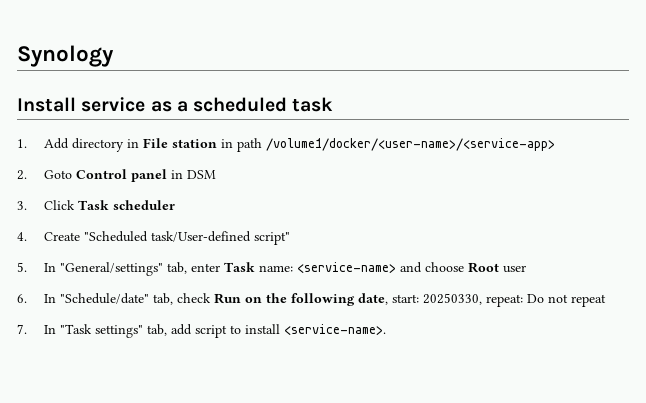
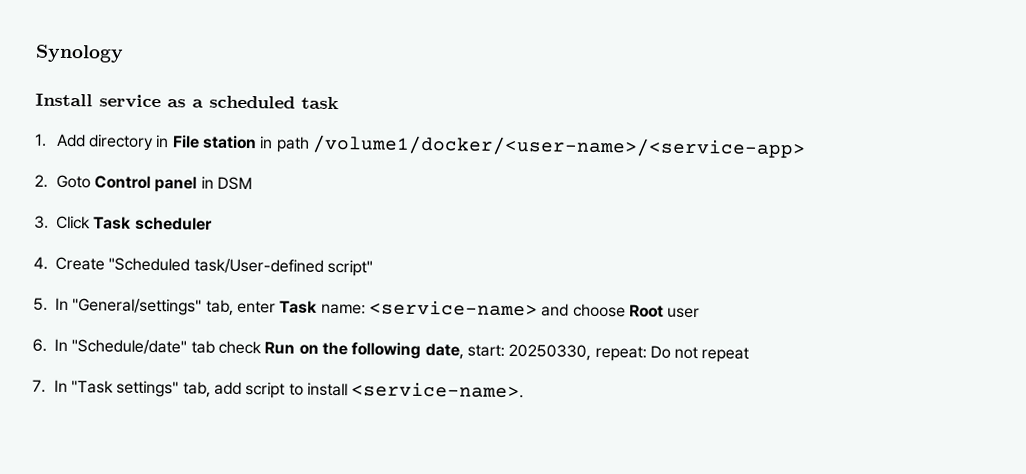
[153,293,174,305] tab, -> [190,340,215,354] tab

